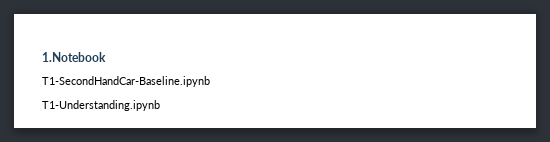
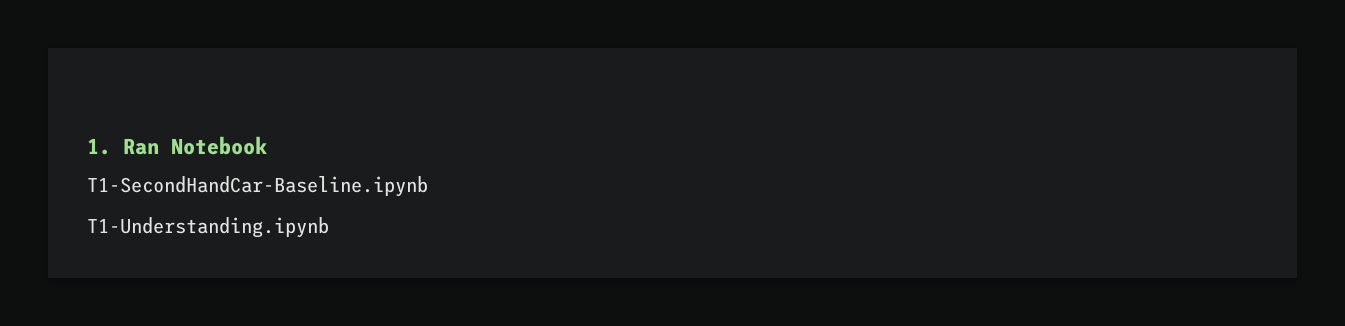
[42,52,106,62] 1.Notebook -> [87,136,267,155] 1. Ran Notebook

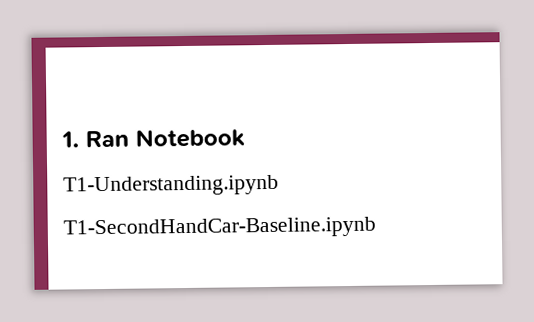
(267, 145) none -> [63,174,279,197] // T1-Understanding.ipynb
[87,217,329,238] // T1-Understanding.ipynb -> (376, 228) none

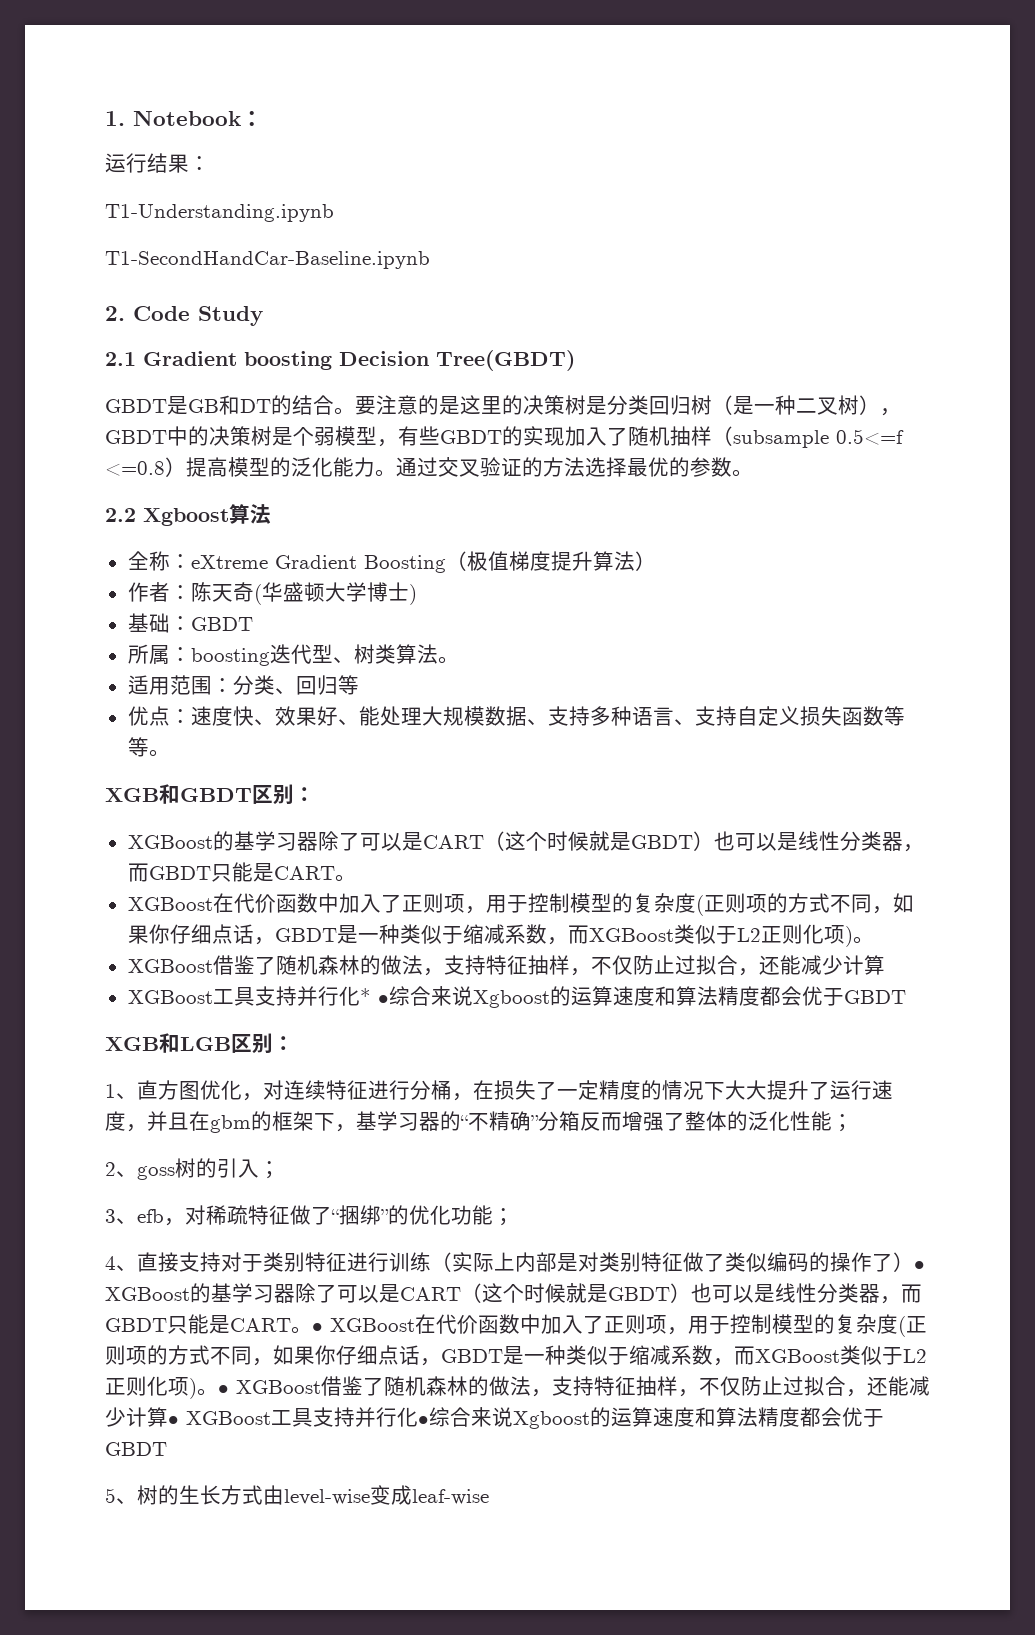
[85,130,129,148] Ran -> (125, 118) none
(245, 138) none -> [241,110,263,126] [105,153,210,173] ： // 运行结果：
(376, 228) none -> [105,306,263,326] [105,350,575,371] [105,395,901,416] [105,426,904,448] [105,457,753,477] [105,504,271,526] [127,551,656,573] [127,582,417,605] [127,613,253,633] [127,644,459,666] [127,675,359,695] [127,706,905,726] [127,737,170,757] [105,784,315,805] [127,831,924,852] [127,862,356,882] [127,893,914,916] [127,924,874,947] [127,955,885,976] [127,986,906,1008] [105,1033,294,1054] [105,1080,893,1101] [105,1111,853,1133] [105,1158,280,1180] [105,1205,514,1226] [105,1252,925,1272] [105,1283,922,1304] [105,1314,927,1337] [105,1345,927,1366] [105,1376,930,1399] [105,1407,884,1429] [105,1442,167,1456] [105,1485,489,1505] // 2. Code Study // 2.1 Gradient boosting Decision Tree(GBDT) // GBDT是GB和DT的结合。要注意的是这里的决策树是分类回归树（是一种二叉树），GBDT中的决策树是个弱模型，有些GBDT的实现加入了随机抽样（subsample 0.5<=f <=0.8）提高模型的泛化能力。通过交叉验证的方法选择最优的参数。 // 2.2 Xgboost算法 // 全称：eXtreme Gradient Boosting（极值梯度提升算法） // 作者：陈天奇(华盛顿大学博士) // 基础：GBDT // 所属：boosting迭代型、树类算法。 // 适用范围：分类、回归等 // 优点：速度快、效果好、能处理大规模数据、支持多种语言、支持自定义损失函数等等。 // XGB和GBDT区别： // XGBoost的基学习器除了可以是CART（这个时候就是GBDT）也可以是线性分类器，而GBDT只能是CART。 // XGBoost在代价函数中加入了正则项，用于控制模型的复杂度(正则项的方式不同，如果你仔细点话，GBDT是一种类似于缩减系数，而XGBoost类似于L2正则化项)。 // XGBoost借鉴了随机森林的做法，支持特征抽样，不仅防止过拟合，还能减少计算 // XGBoost工具支持并行化* •综合来说Xgboost的运算速度和算法精度都会优于GBDT // XGB和LGB区别： // 1、直方图优化，对连续特征进行分桶，在损失了一定精度的情况下大大提升了运行速度，并且在gbm的框架下，基学习器的“不精确”分箱反而增强了整体的泛化性能； // 2、goss树的引入； // 3、efb，对稀疏特征做了“捆绑”的优化功能； // 4、直接支持对于类别特征进行训练（实际上内部是对类别特征做了类似编码的操作了）• XGBoost的基学习器除了可以是CART（这个时候就是GBDT）也可以是线性分类器，而GBDT只能是CART。• XGBoost在代价函数中加入了正则项，用于控制模型的复杂度(正则项的方式不同，如果你仔细点话，GBDT是一种类似于缩减系数，而XGBoost类似于L2正则化项)。• XGBoost借鉴了随机森林的做法，支持特征抽样，不仅防止过拟合，还能减少计算• XGBoost工具支持并行化•综合来说Xgboost的运算速度和算法精度都会优于GBDT // 5、树的生长方式由level-wise变成leaf-wise

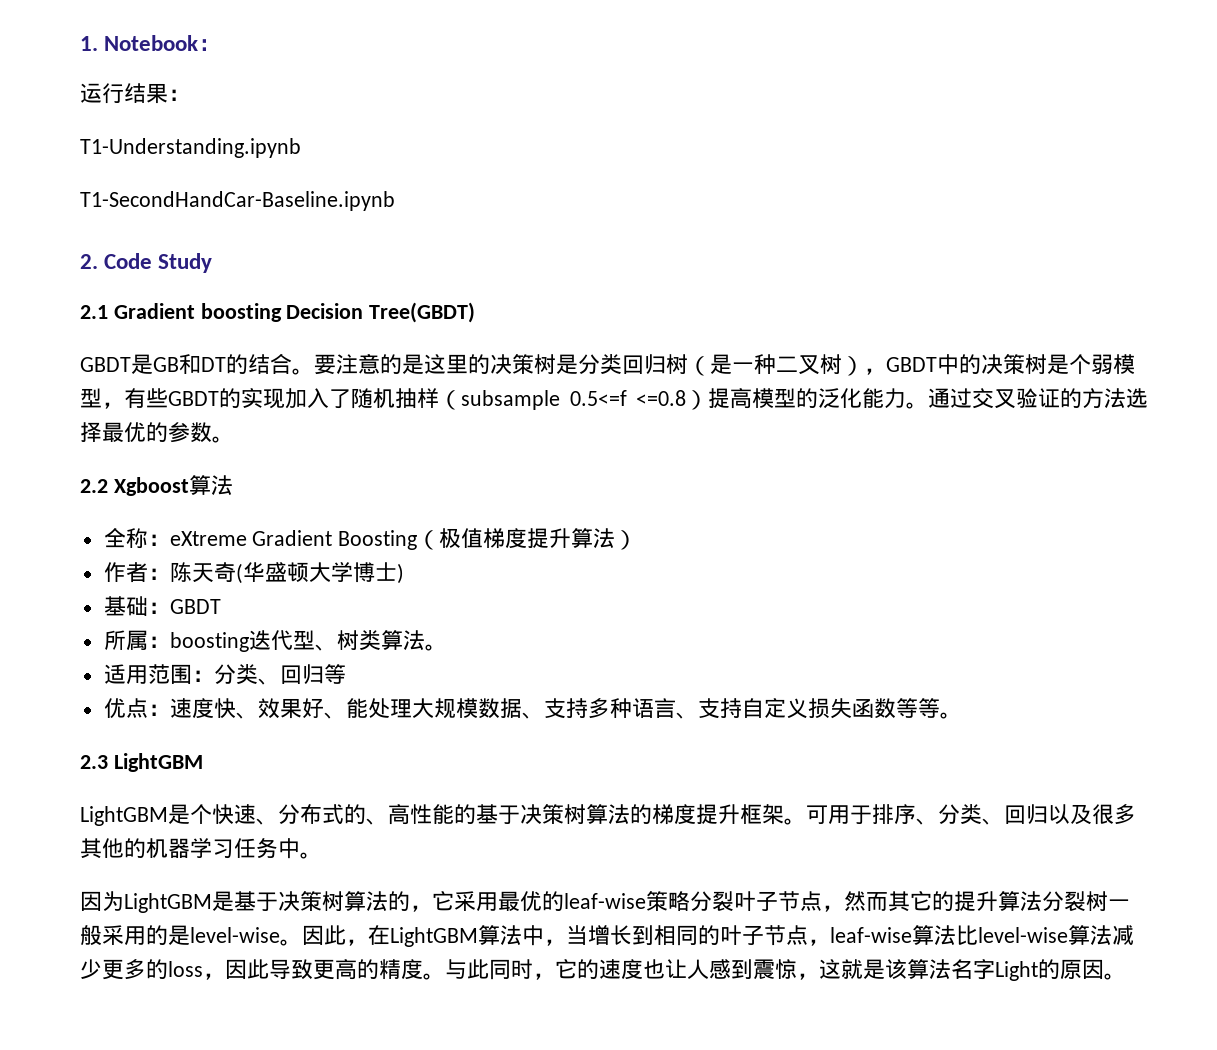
[105,784,315,805] [127,831,924,852] [127,862,356,882] [127,893,914,916] [127,924,874,947] [127,955,885,976] [127,986,906,1008] [105,1033,294,1054] [105,1080,893,1101] [105,1111,853,1133] [105,1158,280,1180] [105,1205,514,1226] [105,1252,925,1272] [105,1283,922,1304] [105,1314,927,1337] [105,1345,927,1366] [105,1376,930,1399] [105,1407,884,1429] [105,1442,167,1456] [105,1485,489,1505] XGB和GBDT区别： // XGBoost的基学习器除了可以是CART（这个时候就是GBDT）也可以是线性分类器，而GBDT只能是CART。 // XGBoost在代价函数中加入了正则项，用于控制模型的复杂度(正则项的方式不同，如果你仔细点话，GBDT是一种类似于缩减系数，而XGBoost类似于L2正则化项)。 // XGBoost借鉴了随机森林的做法，支持特征抽样，不仅防止过拟合，还能减少计算 // XGBoost工具支持并行化* •综合来说Xgboost的运算速度和算法精度都会优于GBDT // XGB和LGB区别： // 1、直方图优化，对连续特征进行分桶，在损失了一定精度的情况下大大提升了运行速度，并且在gbm的框架下，基学习器的“不精确”分箱反而增强了整体的泛化性能； // 2、goss树的引入； // 3、efb，对稀疏特征做了“捆绑”的优化功能； // 4、直接支持对于类别特征进行训练（实际上内部是对类别特征做了类似编码的操作了）• XGBoost的基学习器除了可以是CART（这个时候就是GBDT）也可以是线性分类器，而GBDT只能是CART。• XGBoost在代价函数中加入了正则项，用于控制模型的复杂度(正则项的方式不同，如果你仔细点话，GBDT是一种类似于缩减系数，而XGBoost类似于L2正则化项)。• XGBoost借鉴了随机森林的做法，支持特征抽样，不仅防止过拟合，还能减少计算• XGBoost工具支持并行化•综合来说Xgboost的运算速度和算法精度都会优于GBDT // 5、树的生长方式由level-wise变成leaf-wise -> [80,753,203,772] [80,804,1136,826] [80,838,322,859] [80,891,1130,913] [80,925,1134,947] [80,959,1126,981] 2.3 LightGBM // LightGBM是个快速、分布式的、高性能的基于决策树算法的梯度提升框架。可用于排序、分类、回归以及很多其他的机器学习任务中。 // 因为LightGBM是基于决策树算法的，它采用最优的leaf-wise策略分裂叶子节点，然而其它的提升算法分裂树一般采用的是level-wise。因此，在LightGBM算法中，当增长到相同的叶子节点，leaf-wise算法比level-wise算法减少更多的loss，因此导致更高的精度。与此同时，它的速度也让人感到震惊，这就是该算法名字Light的原因。

